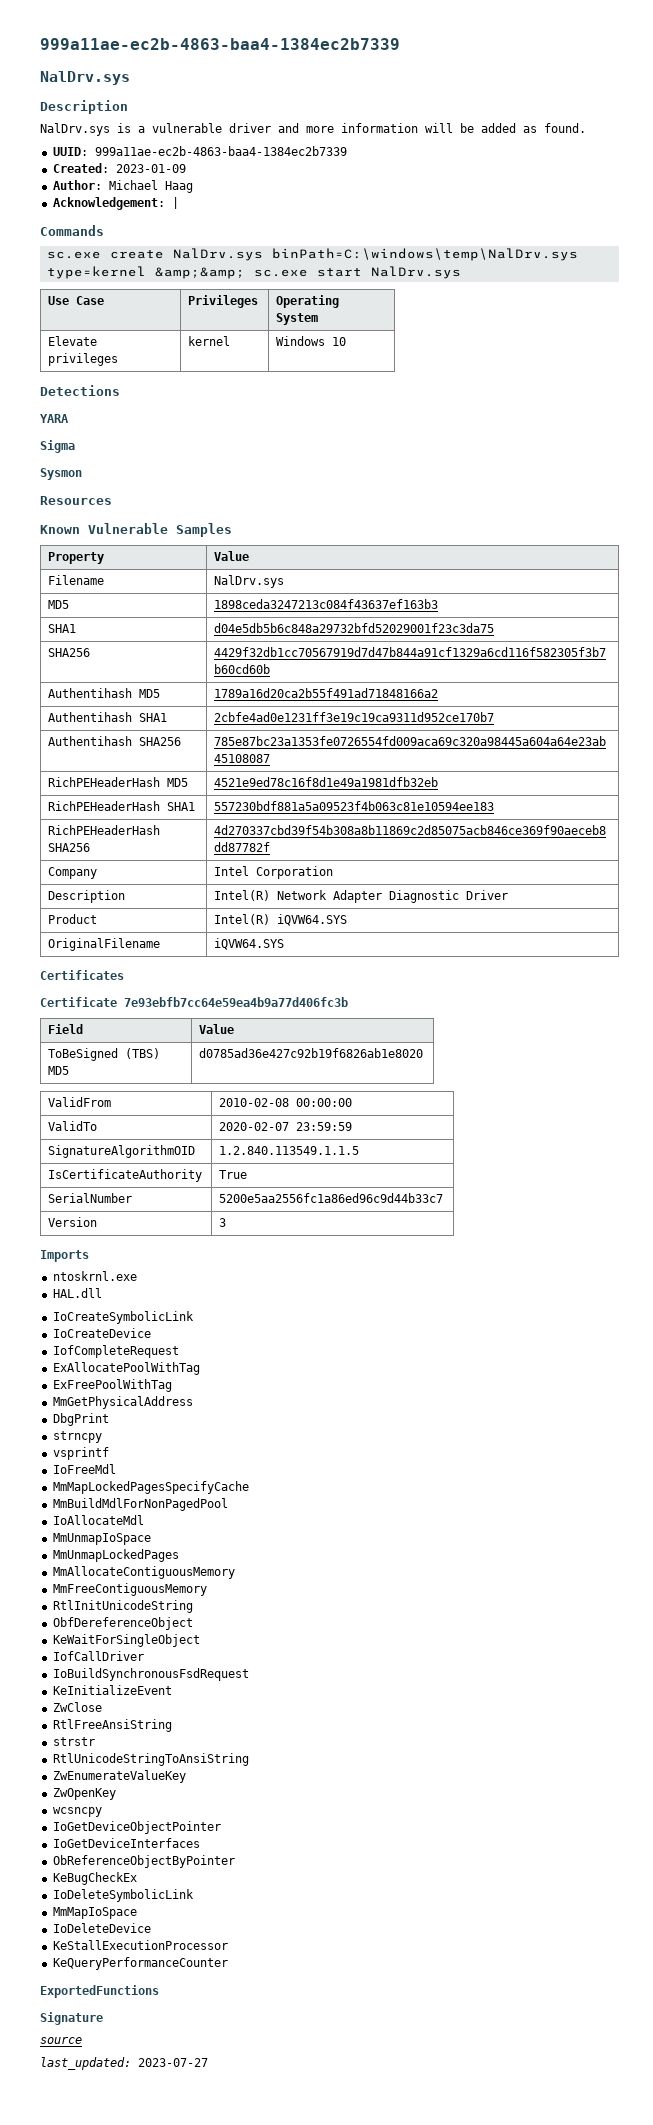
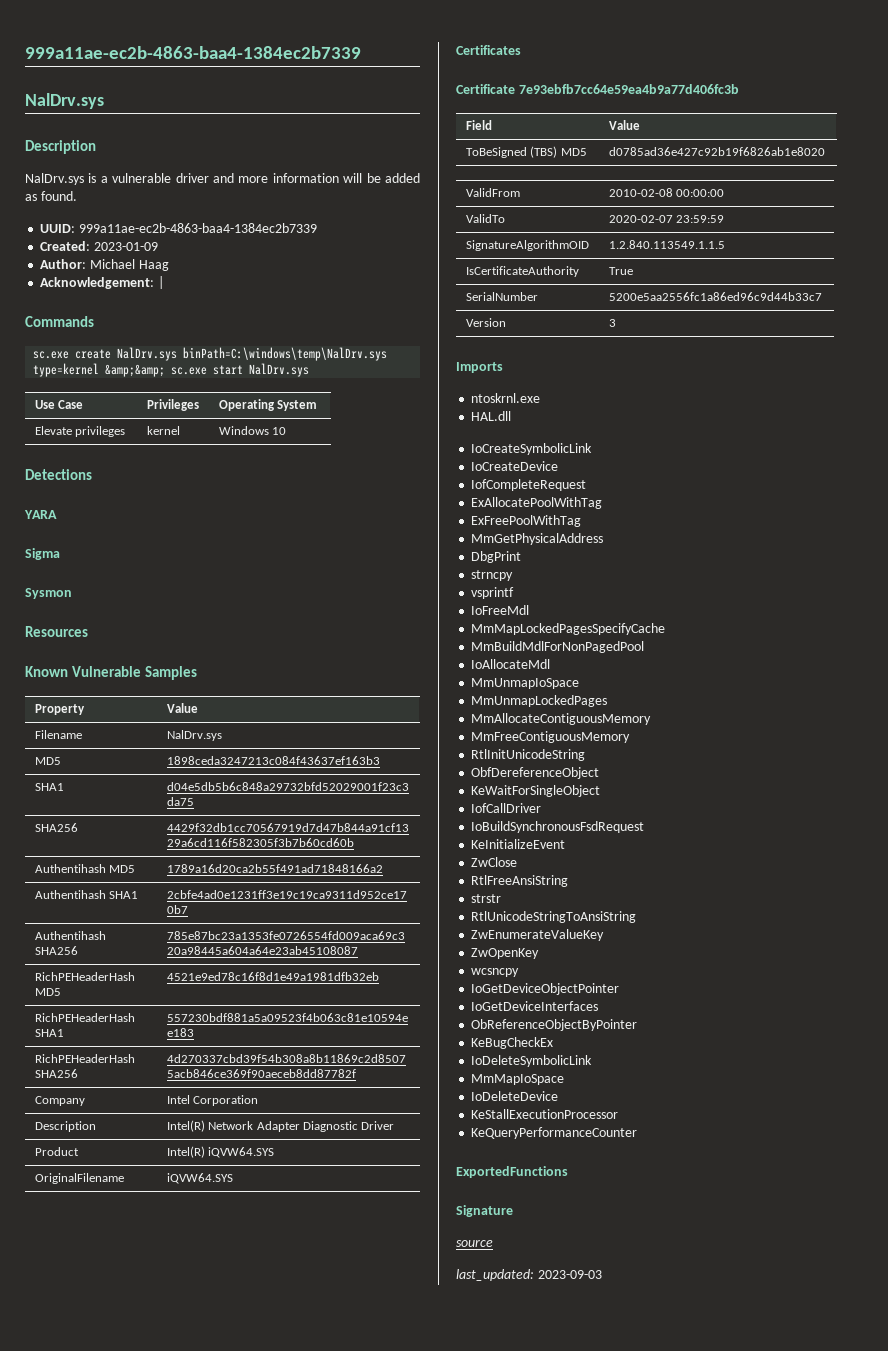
[138,2058,208,2067] 2023-07-27 -> [537,1270,602,1279] 2023-09-03

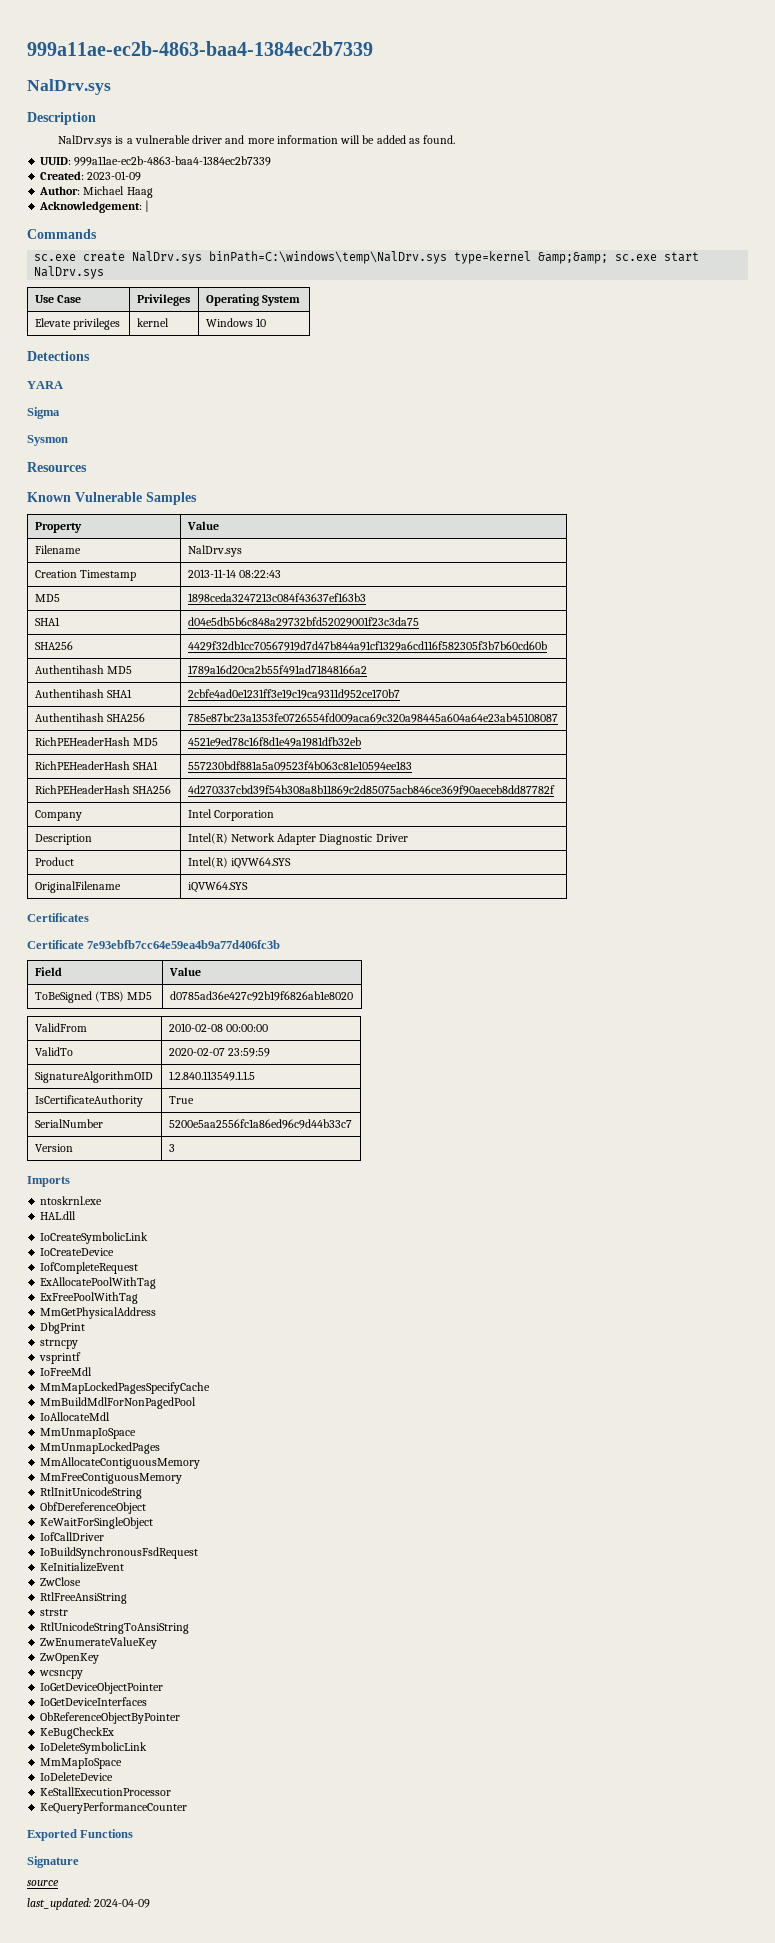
(222, 735) none -> [34,570,136,581] [187,569,281,578] // Creation Timestamp | 2013-11-14 08:22:43
[456,1166,568,1178] ExportedFunctions -> [27,1829,134,1841] Exported Functions
[537,1270,602,1279] 2023-09-03 -> [94,1899,151,1908] 2024-04-09

